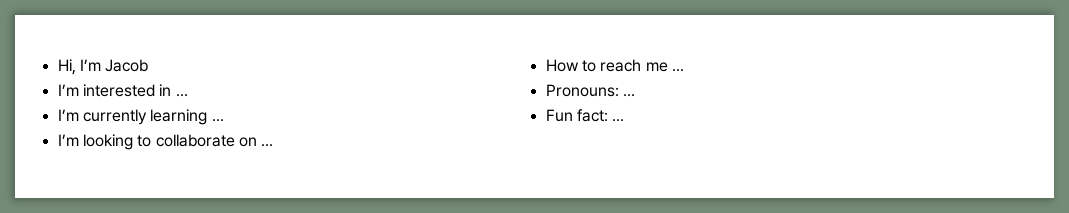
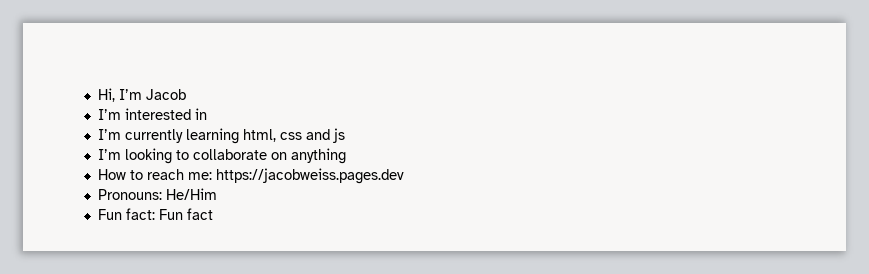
[175,94,188,97] ... -> (207, 114) none
[211,119,224,122] ... -> [242,128,345,143] html, css and js
[261,144,274,147] ... -> [290,148,346,164] anything
[645,62,684,72] me ... -> [187,168,404,184] me: https://jacobweiss.pages.dev
[622,94,635,97] ... -> [165,188,217,200] He/Him
[612,119,625,122] ... -> [158,208,213,220] Fun fact

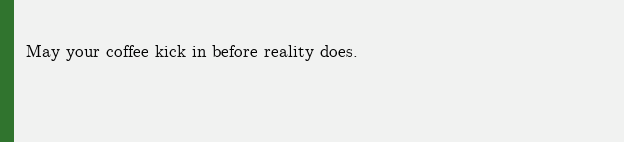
[97,88,186,102] [97,108,207,120] [97,128,345,144] [97,148,346,164] [97,168,404,184] [97,188,217,200] [97,208,213,220] Hi, I’m Jacob // I’m interested in // I’m currently learning html, css and js // I’m looking to collaborate on anything // How to reach me: https://jacobweiss.pages.dev // Pronouns: He/Him // Fun fact: Fun fact -> [26,44,358,61] May your coffee kick in before reality does.

